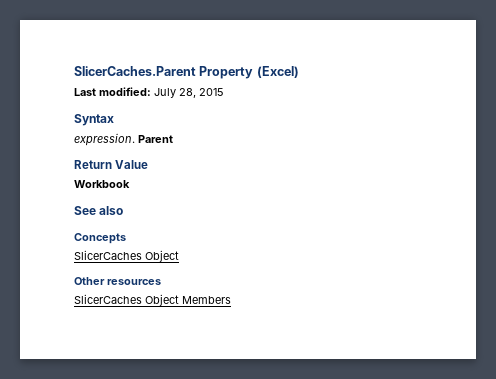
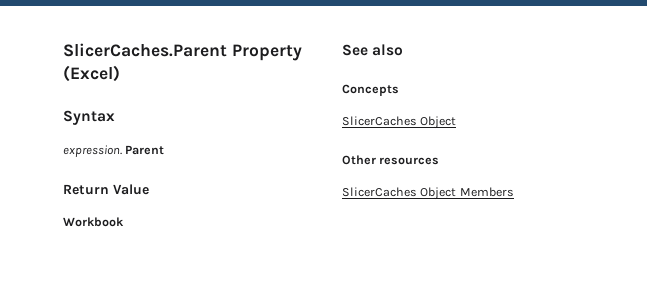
[74,87,224,98] // Last modified: July 28, 2015 -> (120, 73) none

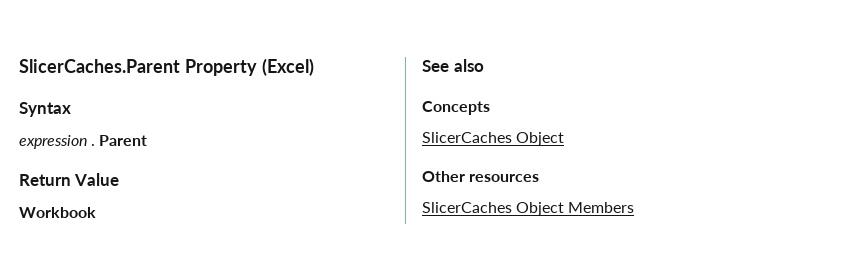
[63,145,122,157] expression. -> [19,135,96,149] expression .

